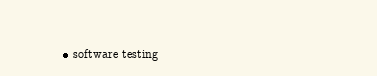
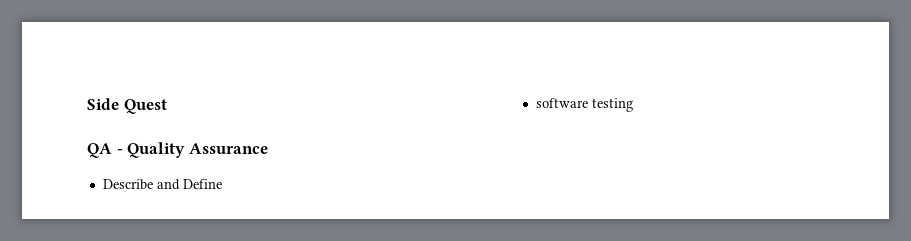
(73, 53) none -> [87,98,167,114] [87,142,268,158] [102,179,222,190] Side Quest // QA - Quality Assurance // Describe and Define //

